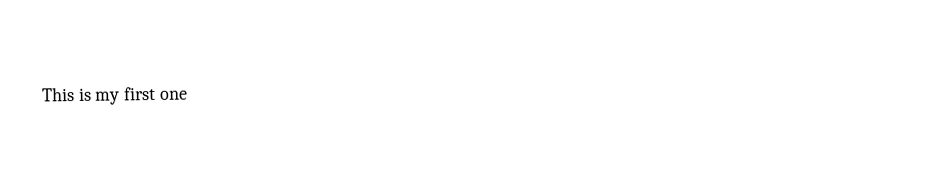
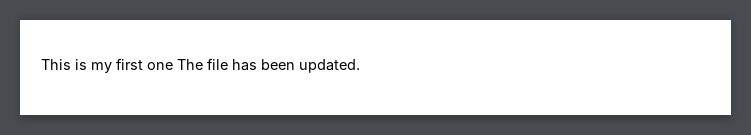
(188, 95) none -> [177,58,360,73] The file has been updated.

